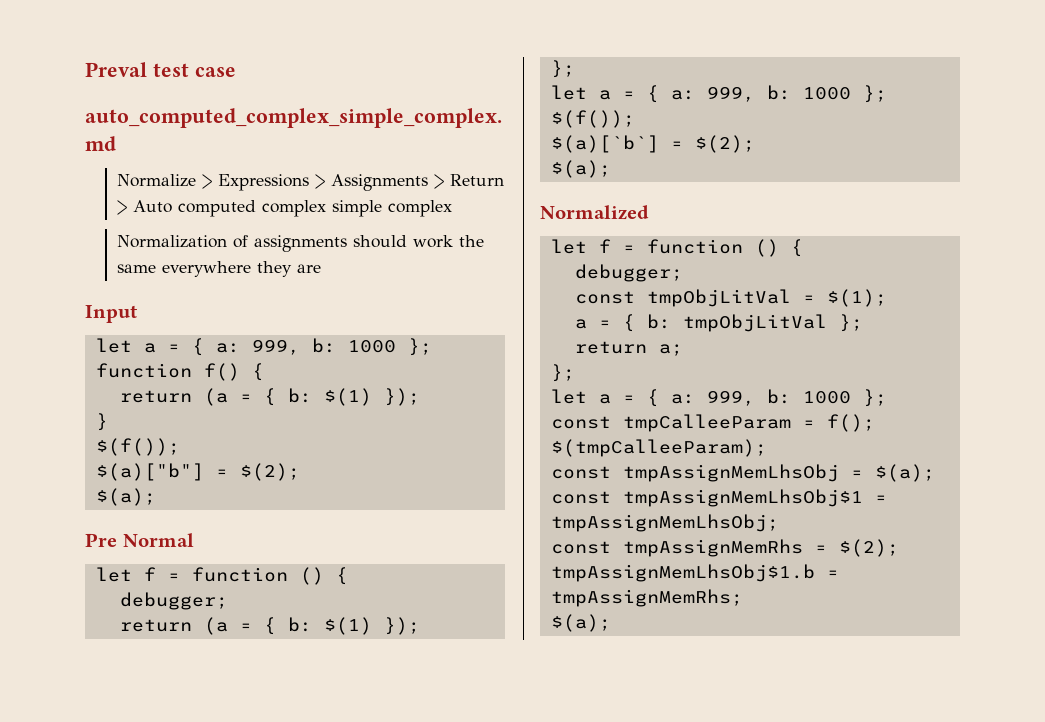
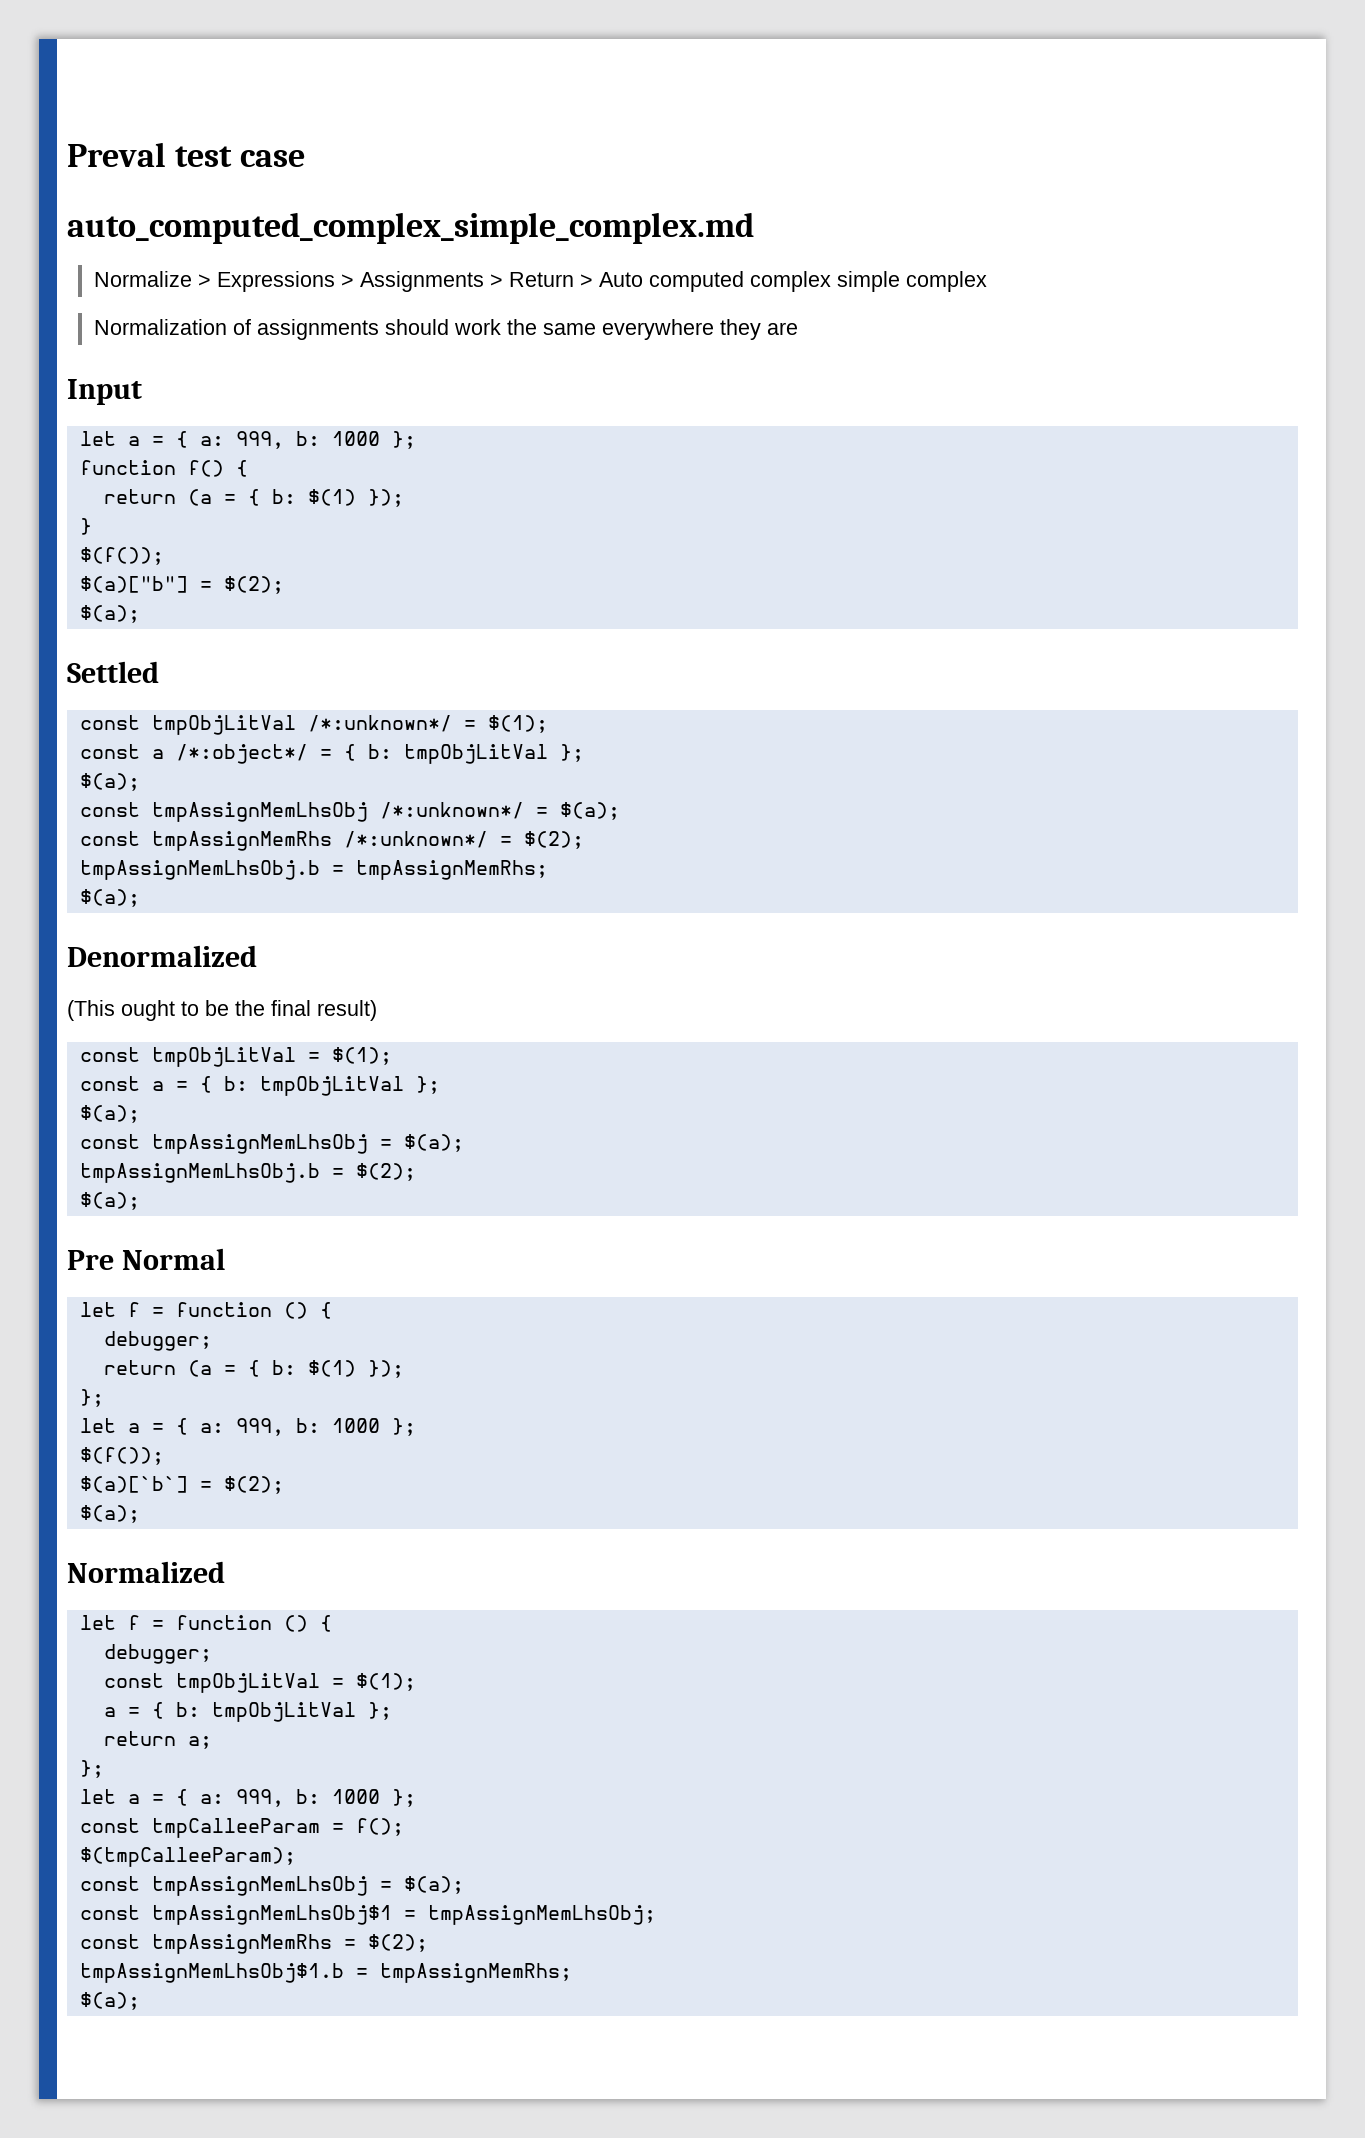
(156, 497) none -> [67,661,159,683] [79,715,548,735] [79,744,584,764] [79,773,140,791] [79,802,620,822] [79,831,584,851] [79,860,548,880] [79,889,140,907] [67,945,257,967] [67,1000,377,1021] [79,1047,392,1067] [79,1076,440,1096] [79,1105,140,1123] [79,1134,464,1154] [79,1163,416,1183] [79,1192,140,1210] // Settled // const tmpObjLitVal /*:unknown*/ = $(1); // const a /*:object*/ = { b: tmpObjLitVal }; // $(a); // const tmpAssignMemLhsObj /*:unknown*/ = $(a); // const tmpAssignMemRhs /*:unknown*/ = $(2); // tmpAssignMemLhsObj.b = tmpAssignMemRhs; // $(a); // Denormalized // (This ought to be the final result) // const tmpObjLitVal = $(1); // const a = { b: tmpObjLitVal }; // $(a); // const tmpAssignMemLhsObj = $(a); // tmpAssignMemLhsObj.b = $(2); // $(a);

